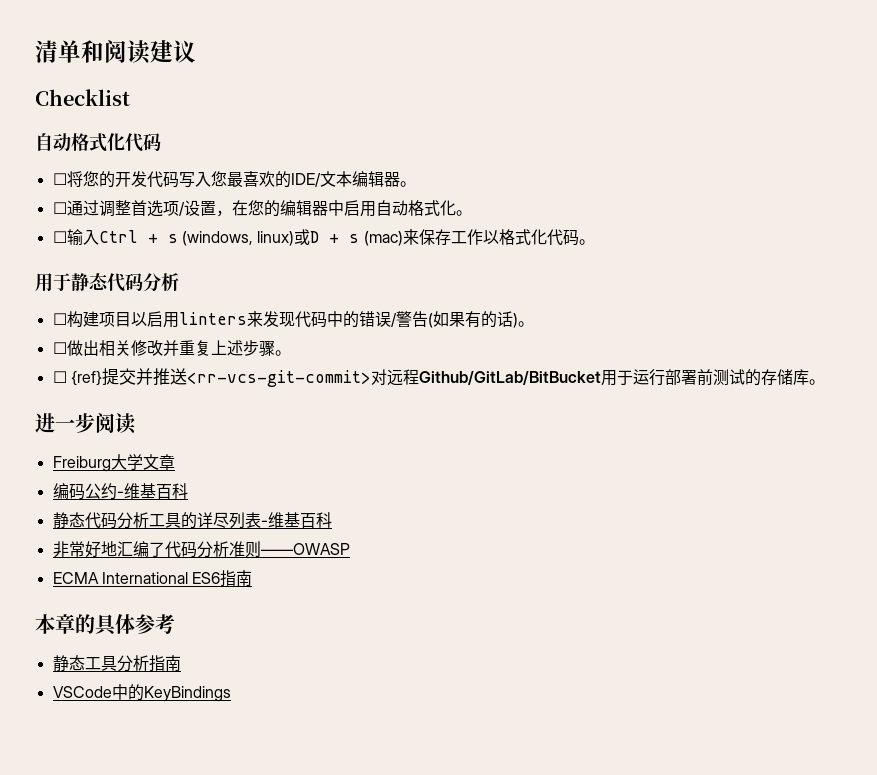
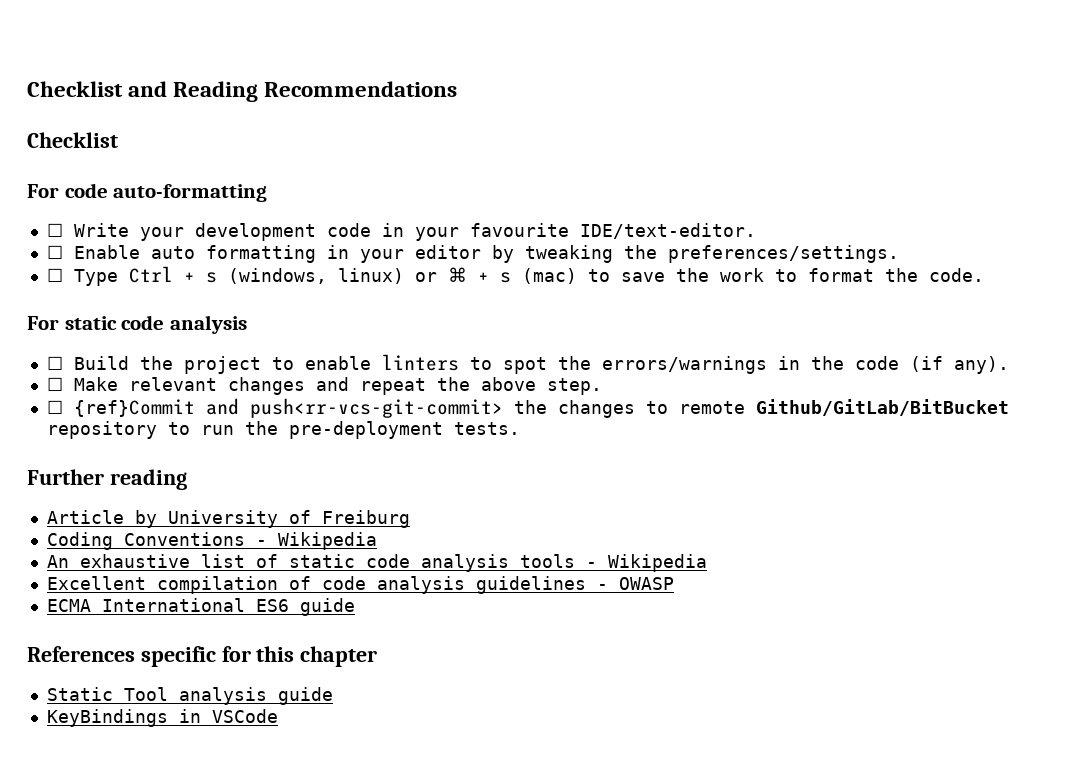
[35,40,196,64] [35,89,130,106] [35,133,161,152] [52,171,416,188] [52,200,472,217] [52,229,99,245] 清单和阅读建议 // Checklist // 自动格式化代码 // ☐将您的开发代码写入您最喜欢的IDE/文本编辑器。 // ☐通过调整首选项/设置，在您的编辑器中启用自动格式化。 // ☐输入 -> [27,81,458,102] [27,132,118,148] [27,183,268,202] [46,223,756,241] [46,245,899,263] [46,268,118,286] Checklist and Reading Recommendations // Checklist // For code auto-formatting // ☐ Write your development code in your favourite IDE/text-editor. // ☐ Enable auto formatting in your editor by tweaking the preferences/settings. // ☐ Type
[294,229,320,245] 或D -> [414,267,467,282] or ⌘
[402,229,595,246] [35,273,179,292] [52,311,534,328] [52,340,291,356] [52,368,825,387] [35,413,136,434] [52,454,175,472] [52,483,188,500] [52,512,332,529] [52,541,350,558] [52,570,253,587] [35,614,175,636] [52,655,181,672] [52,684,231,702] 来保存工作以格式化代码。 // 用于静态代码分析 // ☐构建项目以启用linters来发现代码中的错误/警告(如果有的话)。 // ☐做出相关修改并重复上述步骤。 // ☐ {ref}提交并推送<rr-vcs-git-commit>对远程Github/GitLab/BitBucket用于运行部署前测试的存储库。 // 进一步阅读 // Freiburg大学文章 // 编码公约-维基百科 // 静态代码分析工具的详尽列表-维基百科 // 非常好地汇编了代码分析准则——OWASP // ECMA International ES6指南 // 本章的具体参考 // 静态工具分析指南 // VSCode中的KeyBindings -> [587,268,984,282] [27,315,247,334] [46,354,1009,374] [46,377,602,395] [46,398,1009,418] [46,421,520,439] [27,469,187,490] [46,510,410,528] [46,532,377,550] [46,554,707,572] [46,576,674,594] [46,598,355,616] [27,646,378,667] [46,687,333,705] [46,709,278,727] to save the work to format the code. // For static code analysis // ☐ Build the project to enable linters to spot the errors/warnings in the code (if any). // ☐ Make relevant changes and repeat the above step. // ☐ {ref}Commit and push<rr-vcs-git-commit> the changes to remote Github/GitLab/BitBucket repository to run the pre-deployment tests. // Further reading // Article by University of Freiburg // Coding Conventions - Wikipedia // An exhaustive list of static code analysis tools - Wikipedia // Excellent compilation of code analysis guidelines - OWASP // ECMA International ES6 guide // References specific for this chapter // Static Tool analysis guide // KeyBindings in VSCode

